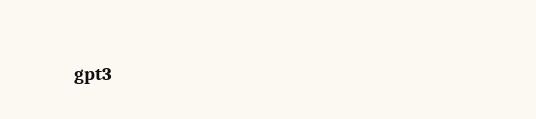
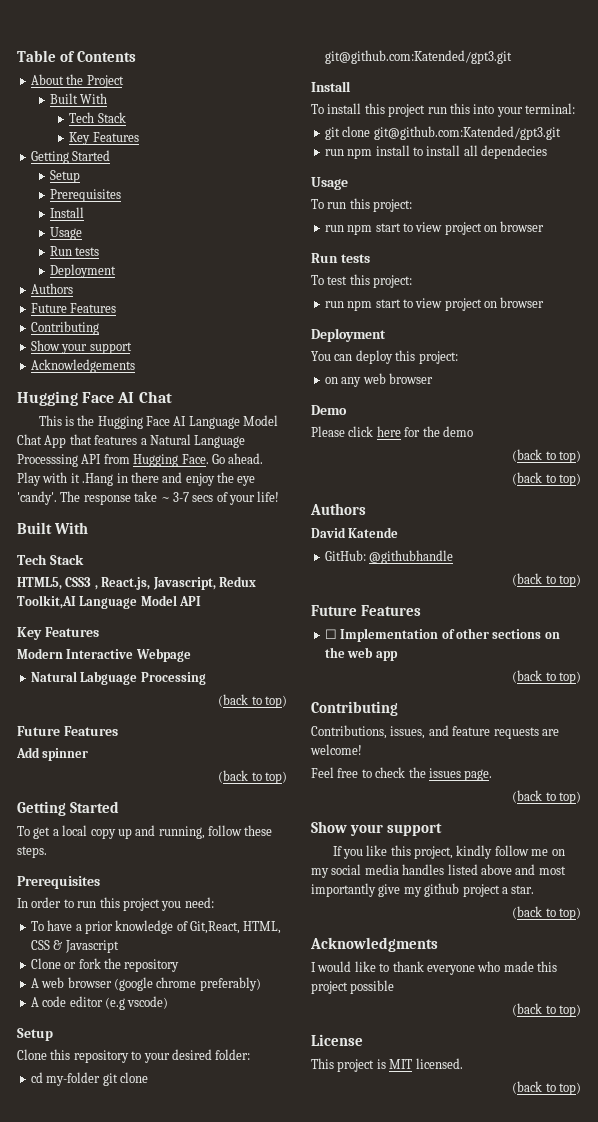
[74,68,112,84] gpt3 -> [17,50,136,62] [30,74,124,88] [50,93,108,104] [69,112,126,123] [69,132,139,145] [30,150,111,164] [50,170,81,183] [50,189,122,202] [50,207,85,218] [50,227,83,240] [50,246,100,256] [50,264,117,278] [30,283,73,294] [30,303,117,313] [30,321,99,335] [30,340,132,354] [30,359,135,373] [17,391,172,406] [38,415,279,429] [17,434,246,448] [17,453,264,467] [17,472,256,486] [17,491,280,505] [17,522,88,534] [17,554,84,565] [17,576,256,590] [17,595,202,609] [17,627,99,640] [17,648,191,662] [30,671,206,685] [218,694,287,708] [17,726,118,736] [16,747,89,761] [218,770,287,784] [17,801,119,816] [17,825,273,839] [17,846,47,858] [17,876,100,889] [17,897,214,911] [30,920,282,934] [30,940,119,953] [30,958,180,972] [30,977,261,991] [30,996,169,1010] [17,1028,53,1041] [17,1049,251,1063] [30,1072,148,1086] [324,50,512,64] [311,81,351,92] [311,103,575,117] [324,126,561,140] [324,145,547,159] [311,177,348,190] [311,198,413,212] [324,221,545,235] [311,253,370,263] [311,274,413,288] [324,297,545,311] [311,328,386,342] [311,350,458,364] [324,373,433,387] [311,405,347,415] [311,426,473,437] [512,449,581,463] [512,472,581,486] [310,503,366,515] [311,527,399,538] [324,550,454,564] [512,573,581,587] [311,605,421,616] [324,628,560,642] [324,647,398,661] [512,670,581,684] [311,701,398,716] [311,725,559,739] [310,744,362,755] [311,767,493,781] [512,790,581,804] [311,821,442,836] [332,845,565,859] [311,864,566,878] [311,883,535,897] [512,906,581,920] [310,937,438,952] [311,961,557,975] [311,980,395,994] [512,1003,581,1017] [311,1034,363,1046] [311,1058,463,1072] [512,1081,581,1095] Table of Contents // About the Project // Built With // Tech Stack // Key Features // Getting Started // Setup // Prerequisites // Install // Usage // Run tests // Deployment // Authors // Future Features // Contributing // Show your support // Acknowledgements // Hugging Face AI Chat // This is the Hugging Face AI Language Model Chat App that features a Natural Language Processsing API from Hugging Face. Go ahead. Play with it .Hang in there and enjoy the eye 'candy'. The response take ~ 3-7 secs of your life! // Built With // Tech Stack // HTML5, CSS3 , React.js, Javascript, Redux Toolkit,AI Language Model API // Key Features // Modern Interactive Webpage // Natural Labguage Processing // (back to top) // Future Features // Add spinner // (back to top) // Getting Started // To get a local copy up and running, follow these steps. // Prerequisites // In order to run this project you need: // To have a prior knowledge of Git,React, HTML, CSS & Javascript // Clone or fork the repository // A web browser (google chrome preferably) // A code editor (e.g vscode) // Setup // Clone this repository to your desired folder: // cd my-folder git clone git@github.com:Katended/gpt3.git // Install // To install this project run this into your terminal: // git clone git@github.com:Katended/gpt3.git // run npm install to install all dependecies // Usage // To run this project: // run npm start to view project on browser // Run tests // To test this project: // run npm start to view project on browser // Deployment // You can deploy this project: // on any web browser // Demo // Please click here for the demo // (back to top) // (back to top) // Authors // David Katende // GitHub: @githubhandle // (back to top) // Future Features // ☐ Implementation of other sections on the web app // (back to top) // Contributing // Contributions, issues, and feature requests are welcome! // Feel free to check the issues page. // (back to top) // Show your support // If you like this project, kindly follow me on my social media handles listed above and most importantly give my github project a star. // (back to top) // Acknowledgments // I would like to thank everyone who made this project possible // (back to top) // License // This project is MIT licensed. // (back to top)

